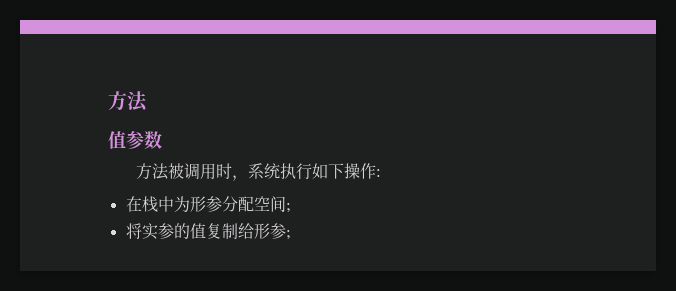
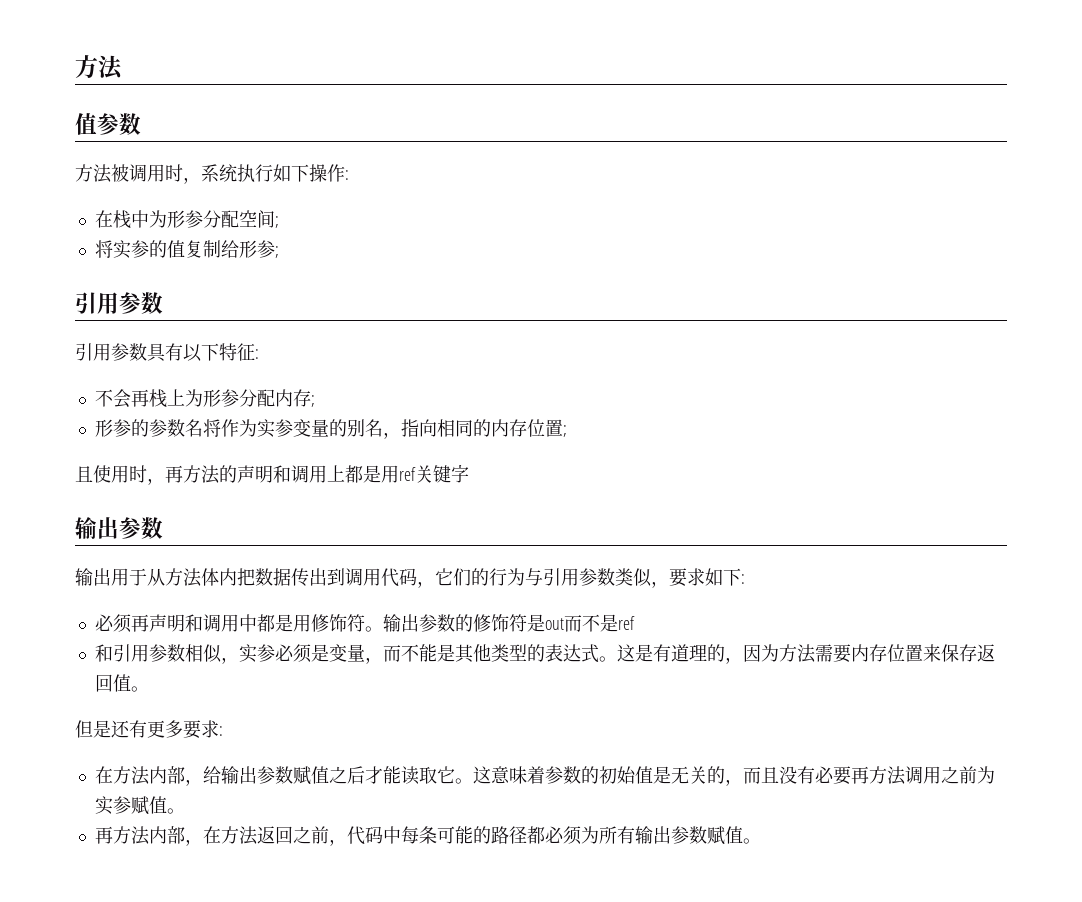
(291, 234) none -> [75,292,163,314] [75,343,259,362] [94,389,315,408] [94,419,567,439] [75,464,469,485] [75,517,163,539] [75,568,745,588] [94,614,635,633] [94,644,995,664] [94,674,149,692] [75,720,223,739] [94,766,995,786] [94,796,185,815] [94,826,761,846] // 引用参数 // 引用参数具有以下特征: // 不会再栈上为形参分配内存; // 形参的参数名将作为实参变量的别名，指向相同的内存位置; // 且使用时，再方法的声明和调用上都是用ref关键字 // 输出参数 // 输出用于从方法体内把数据传出到调用代码，它们的行为与引用参数类似，要求如下: // 必须再声明和调用中都是用修饰符。输出参数的修饰符是out而不是ref // 和引用参数相似，实参必须是变量，而不能是其他类型的表达式。这是有道理的，因为方法需要内存位置来保存返回值。 // 但是还有更多要求: // 在方法内部，给输出参数赋值之后才能读取它。这意味着参数的初始值是无关的，而且没有必要再方法调用之前为实参赋值。 // 再方法内部，在方法返回之前，代码中每条可能的路径都必须为所有输出参数赋值。

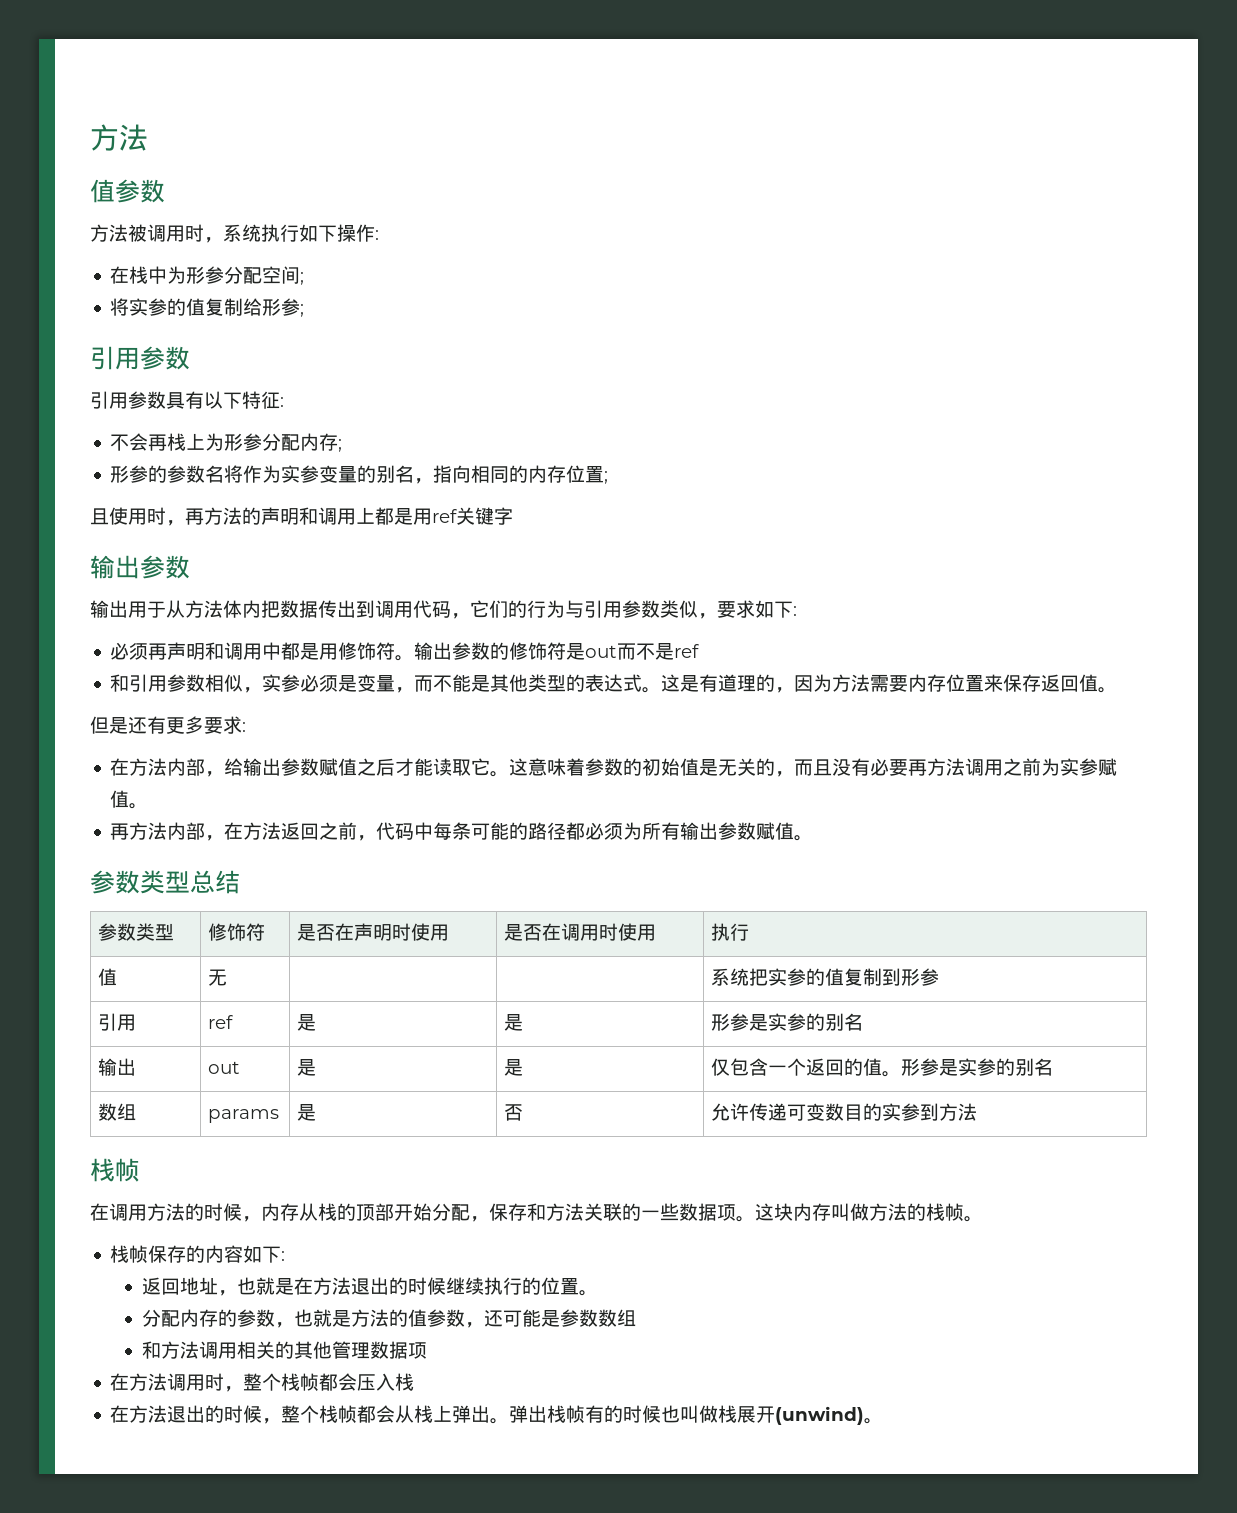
(761, 841) none -> [90,870,240,894] [98,923,175,941] [208,923,266,941] [297,923,450,941] [504,923,657,941] [711,923,750,941] [98,968,118,986] [208,969,228,986] [711,968,940,986] [98,1013,137,1031] [208,1015,234,1029] [297,1014,317,1031] [504,1014,524,1031] [711,1013,864,1031] [98,1058,137,1076] [208,1061,241,1074] [297,1059,317,1076] [504,1059,524,1076] [711,1058,1054,1077] [98,1103,137,1121] [208,1109,280,1123] [297,1104,317,1121] [504,1104,524,1121] [711,1103,978,1121] [90,1158,140,1182] [90,1203,983,1222] [110,1245,286,1263] [141,1277,598,1296] [141,1309,636,1328] [141,1341,427,1359] [110,1373,415,1392] [110,1405,884,1425] // 参数类型总结 // 参数类型 | 修饰符 | 是否在声明时使用 | 是否在调用时使用 | 执行 // 值 | 无 | | | 系统把实参的值复制到形参 // 引用 | ref | 是 | 是 | 形参是实参的别名 // 输出 | out | 是 | 是 | 仅包含一个返回的值。形参是实参的别名 // 数组 | params | 是 | 否 | 允许传递可变数目的实参到方法 // 栈帧 // 在调用方法的时候，内存从栈的顶部开始分配，保存和方法关联的一些数据项。这块内存叫做方法的栈帧。 // 栈帧保存的内容如下: // 返回地址，也就是在方法退出的时候继续执行的位置。 // 分配内存的参数，也就是方法的值参数，还可能是参数数组 // 和方法调用相关的其他管理数据项 // 在方法调用时，整个栈帧都会压入栈 // 在方法退出的时候，整个栈帧都会从栈上弹出。弹出栈帧有的时候也叫做栈展开(unwind)。

